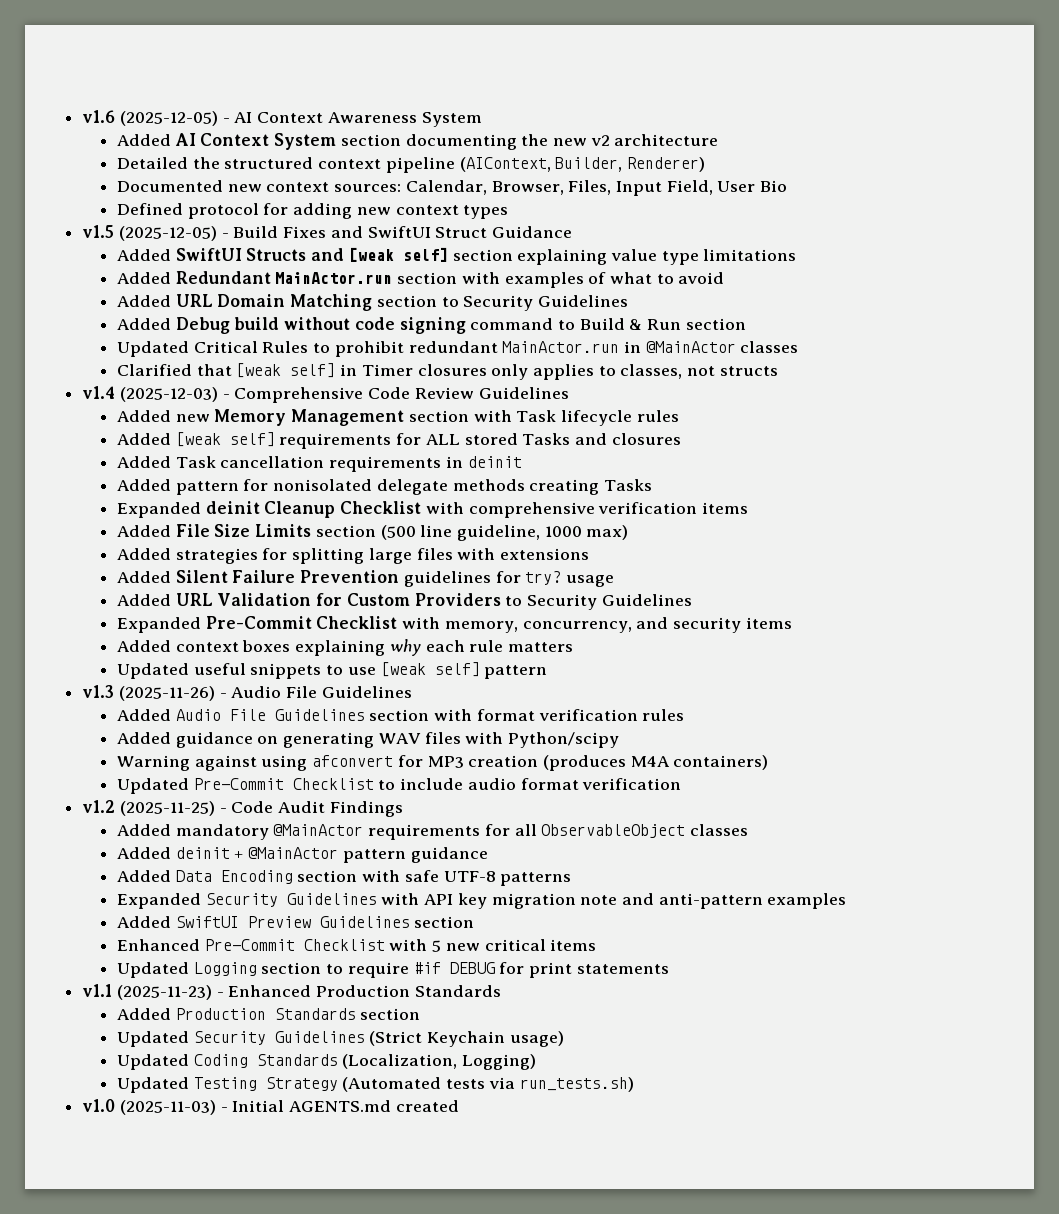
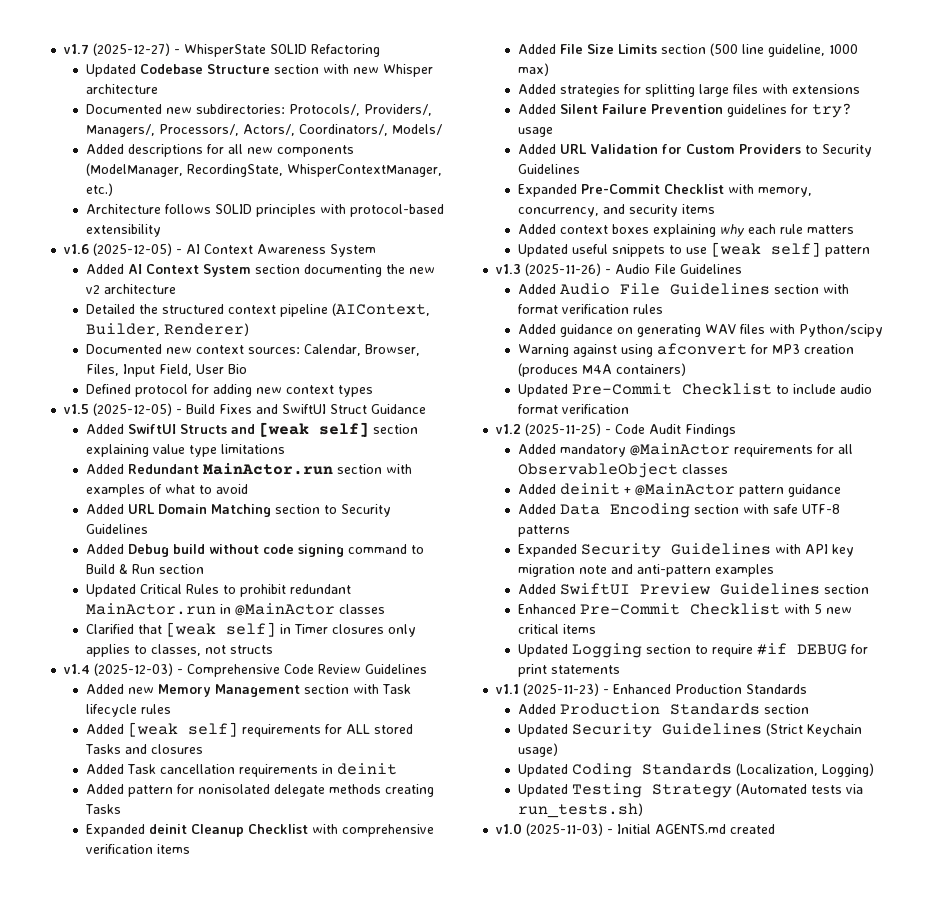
(82, 116) none -> [63,43,381,57] [85,64,433,77] [85,84,158,94] [85,104,432,116] [85,124,442,137] [85,144,354,157] [85,163,442,177] [85,183,113,196] [85,204,444,217] [85,224,161,237] v1.7 (2025-12-27) - WhisperState SOLID Refactoring // Updated Codebase Structure section with new Whisper architecture // Documented new subdirectories: Protocols/, Providers/, Managers/, Processors/, Actors/, Coordinators/, Models/ // Added descriptions for all new components (ModelManager, RecordingState, WhisperContextManager, etc.) // Architecture follows SOLID principles with protocol-based extensibility //

